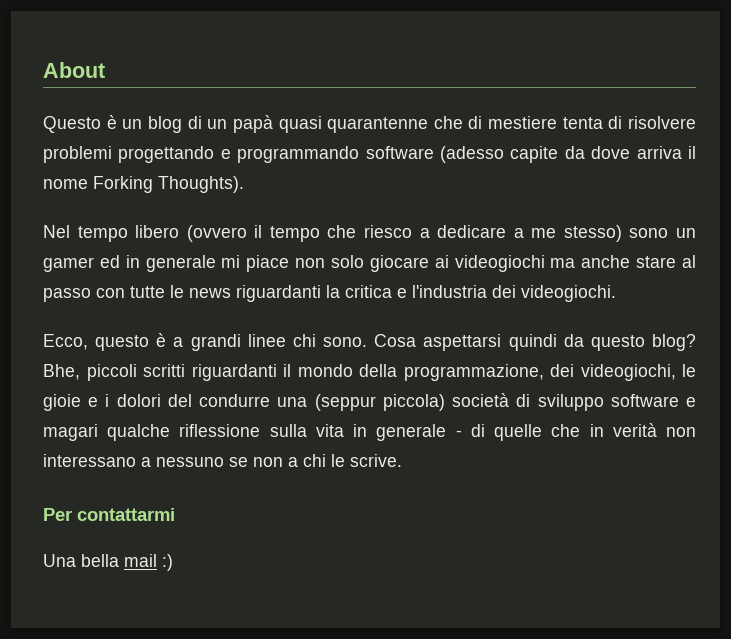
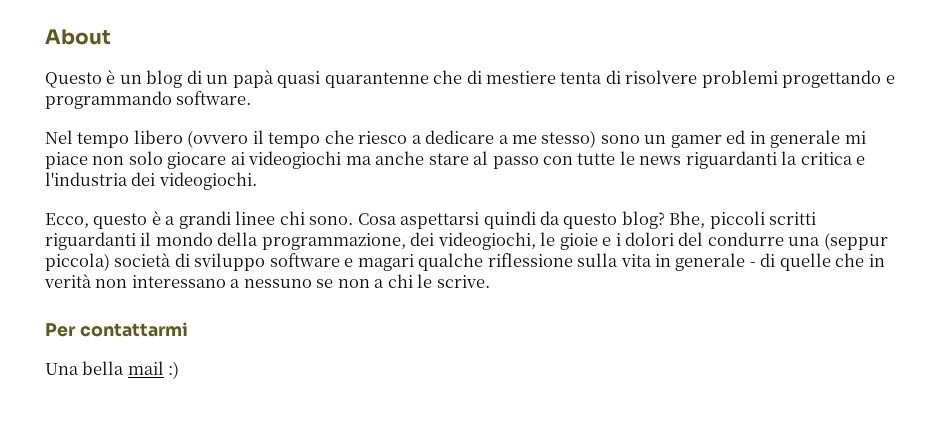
[365,146,696,163] [43,176,244,193] software (adesso capite da dove arriva il nome Forking Thoughts). -> [176,91,252,105] software.

